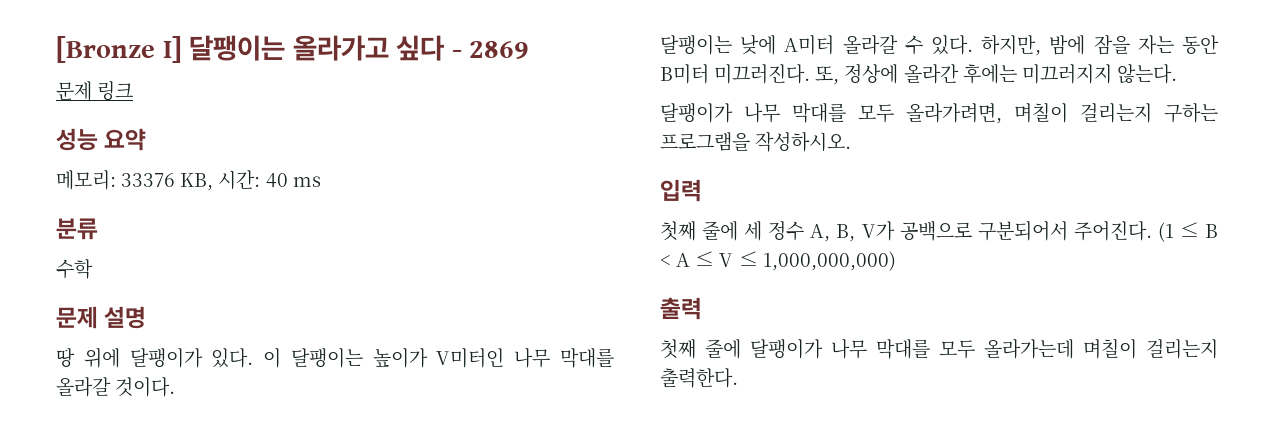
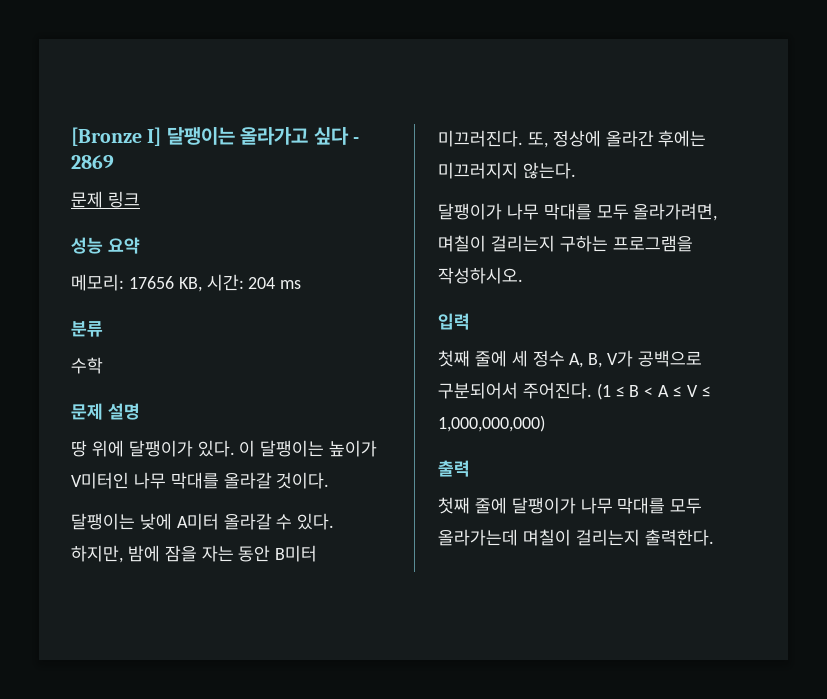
[121,173,176,187] 33376 -> [128,276,174,289] 17656
[265,173,288,188] 40 -> [248,277,276,289] 204

